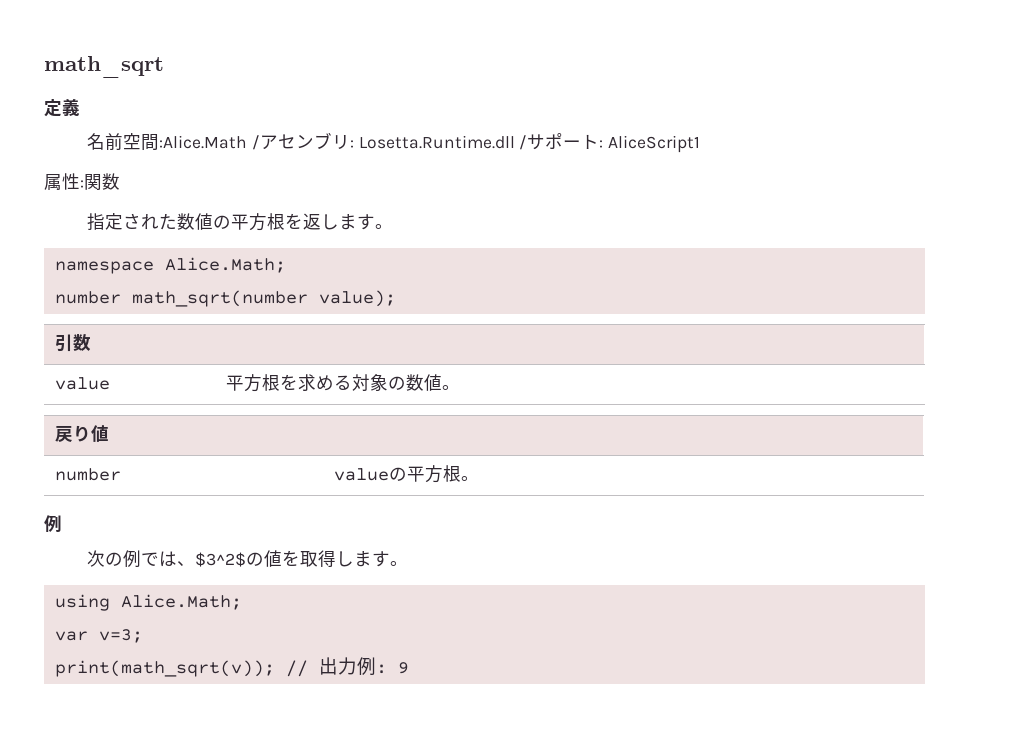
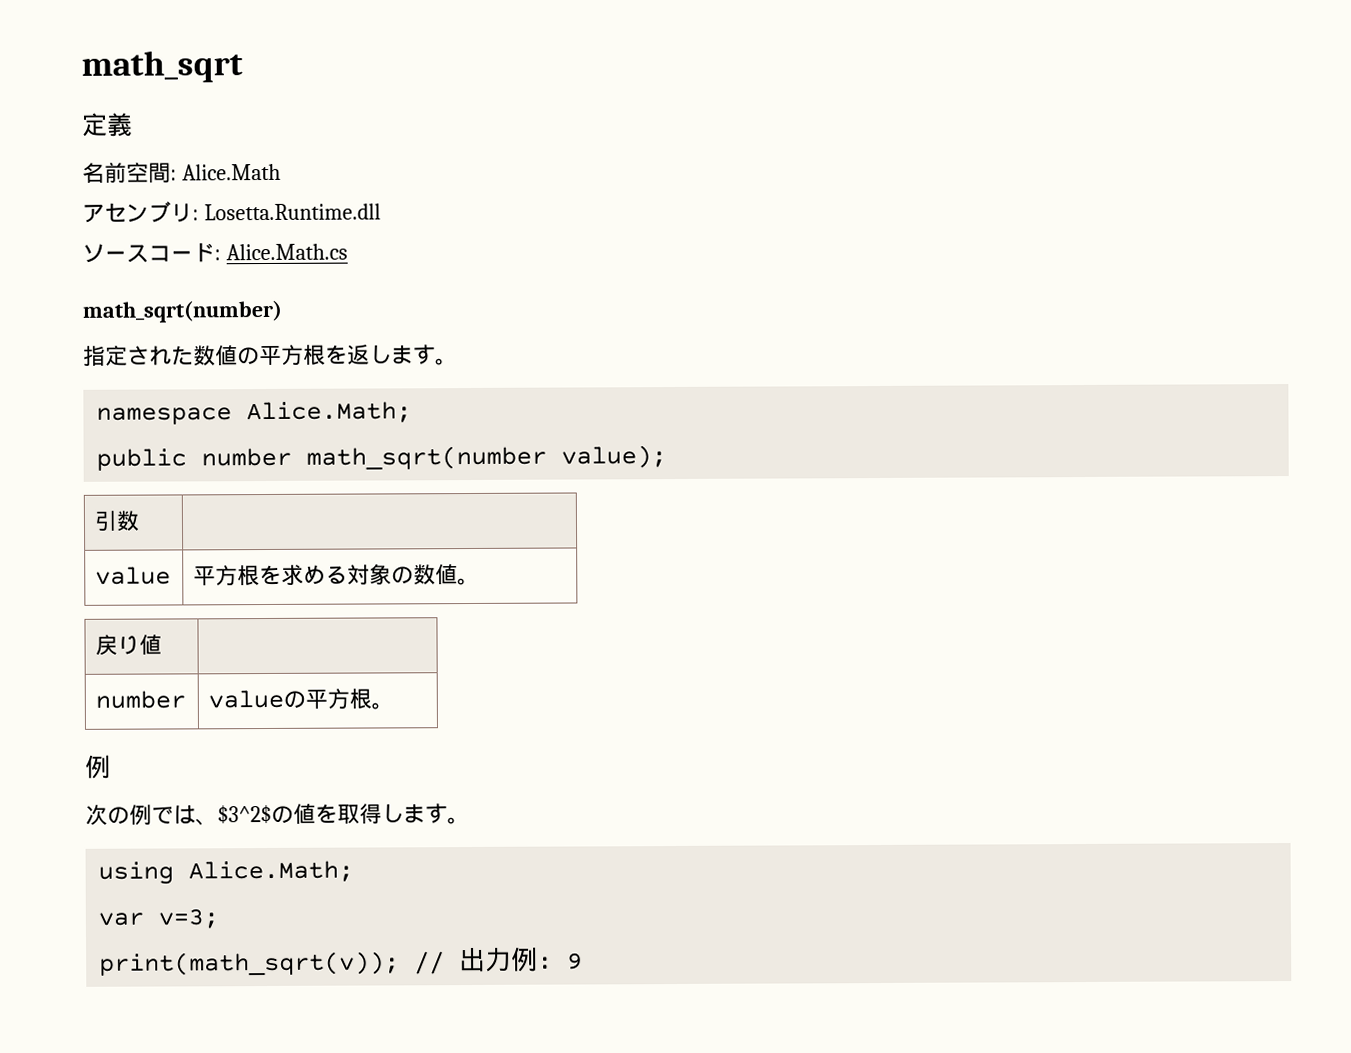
[159,135,260,150] :Alice.Math / -> [170,163,281,181] : Alice.Math //
[519,133,701,153] [44,173,120,190] /サポート: AliceScript1 // 属性:関数 -> [82,242,348,263] [82,299,282,323] // ソースコード: Alice.Math.cs // math_sqrt(number)
(286, 265) none -> [96,448,188,471] public

